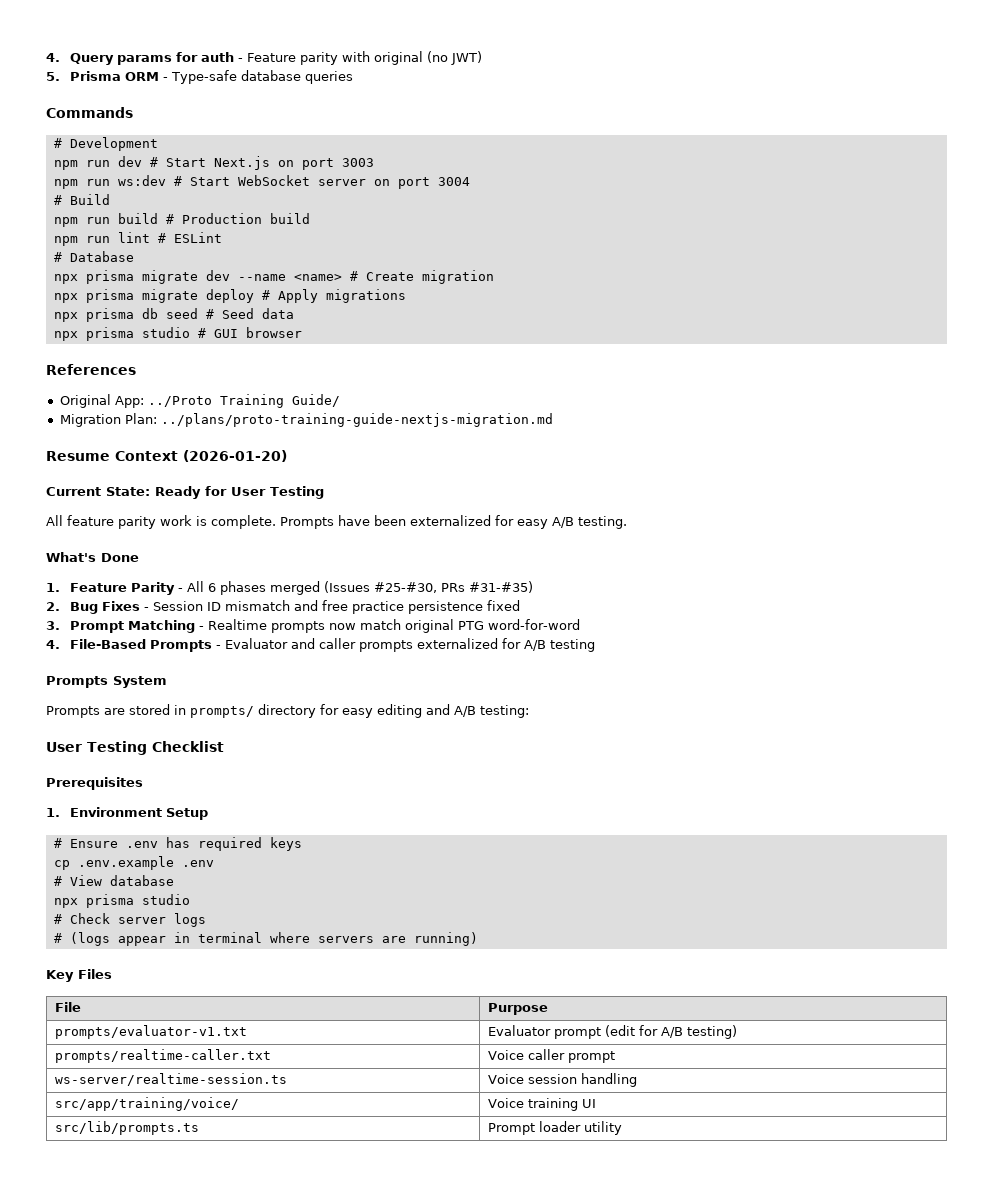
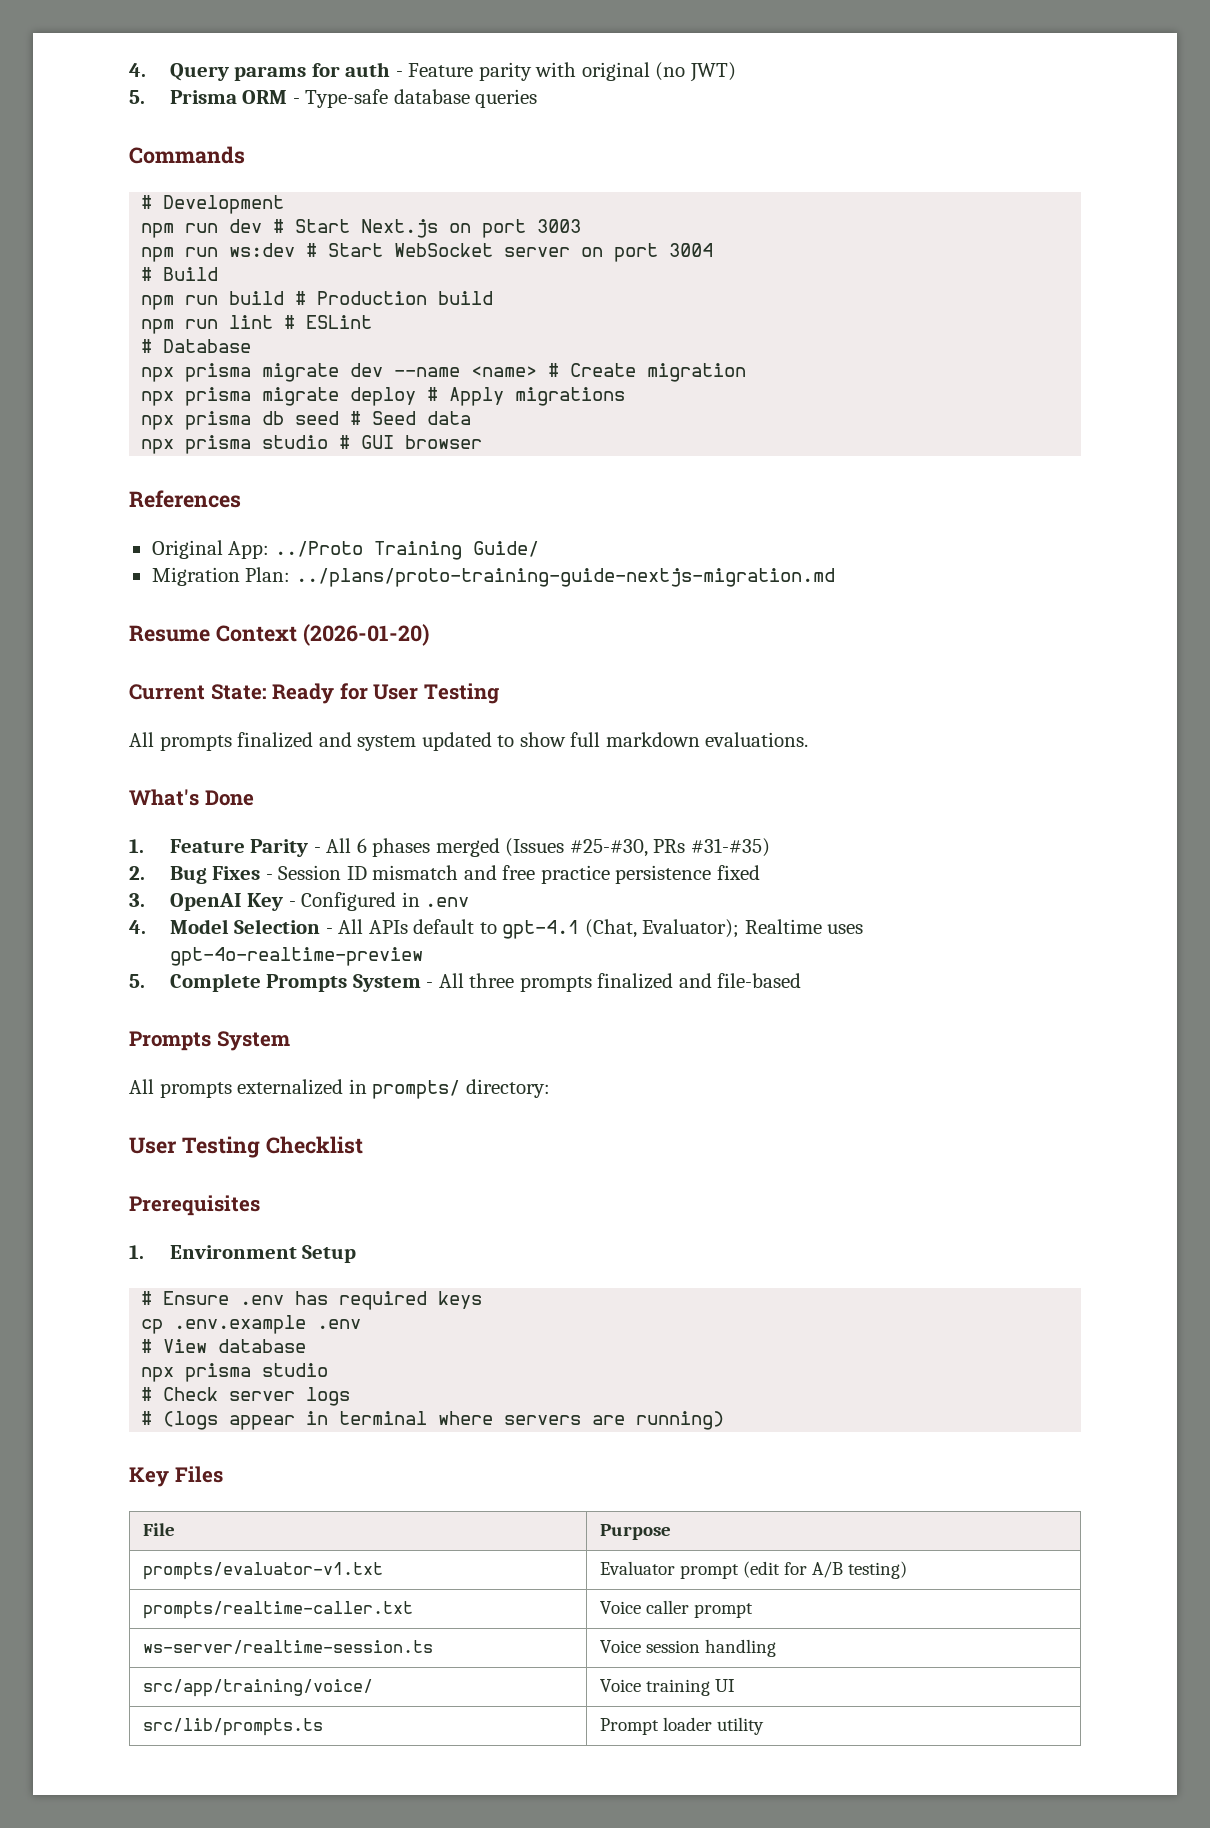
[67,515,627,529] feature parity work is complete. Prompts have been externalized for easy A/B testing. -> [159,732,809,751] prompts finalized and system updated to show full markdown evaluations.
[70,619,581,633] [46,638,596,652] [46,676,167,688] [46,704,529,718] Prompt Matching - Realtime prompts now match original PTG word-for-word // 4. File-Based Prompts - Evaluator and caller prompts externalized for A/B testing // Prompts System // Prompts are stored in prompts/ directory for easy editing and A/B testing: -> [169,892,470,911] [129,919,864,939] [169,947,423,966] [129,973,802,992] [129,1031,290,1051] [129,1079,550,1099] OpenAI Key - Configured in .env // 4. Model Selection - All APIs default to gpt-4.1 (Chat, Evaluator); Realtime uses gpt-4o-realtime-preview // 5. Complete Prompts System - All three prompts finalized and file-based // Prompts System // All prompts externalized in prompts/ directory:

